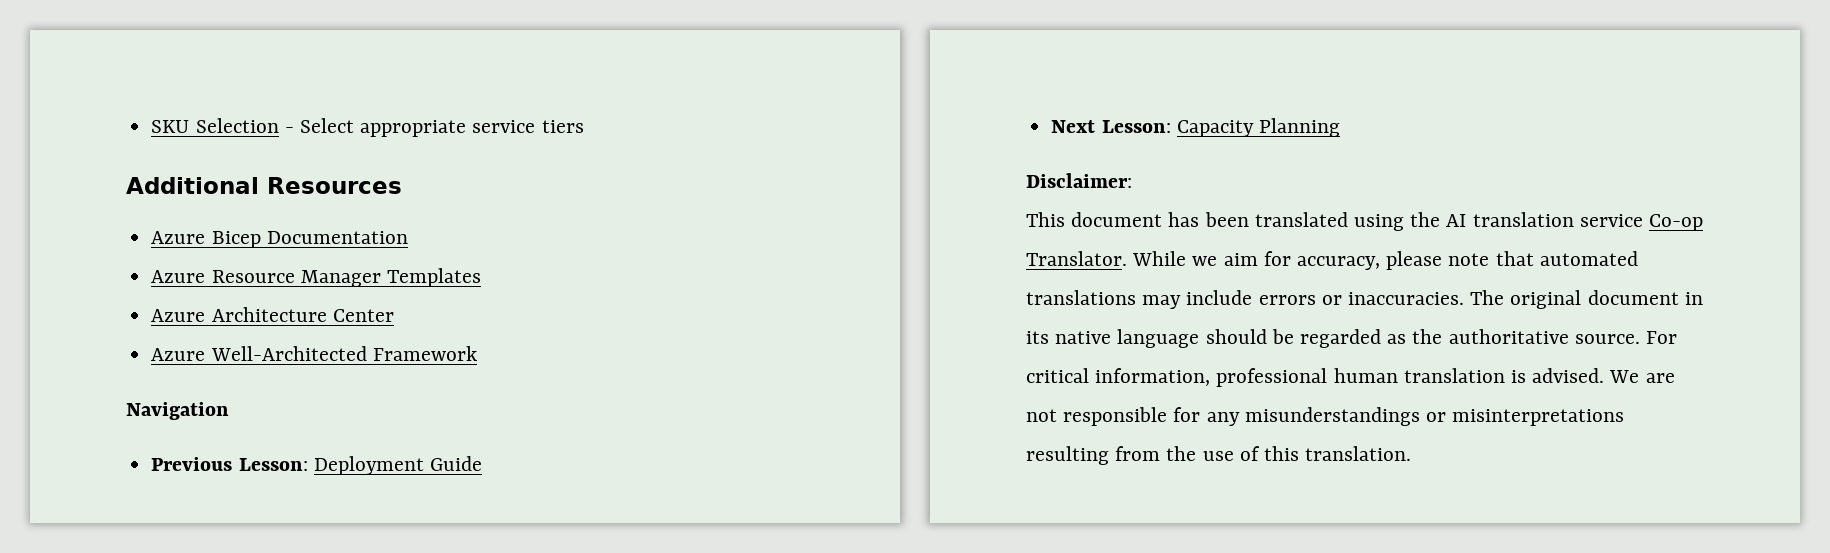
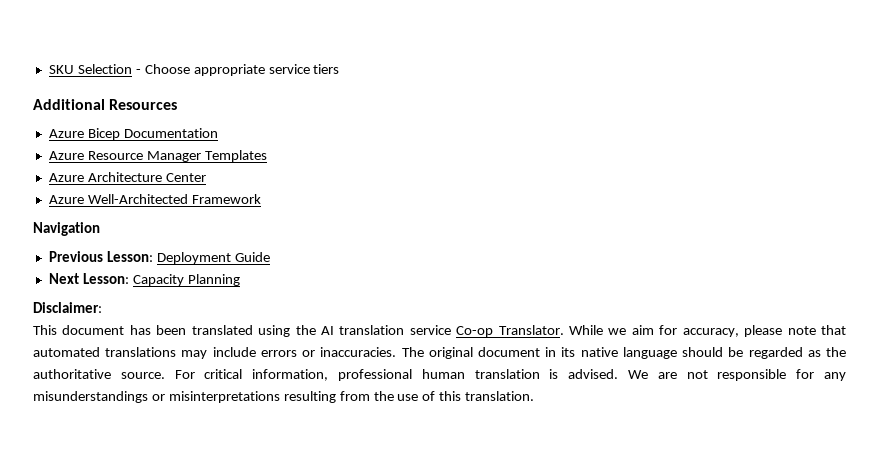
[299,118,354,133] Select -> [144,64,190,74] Choose

